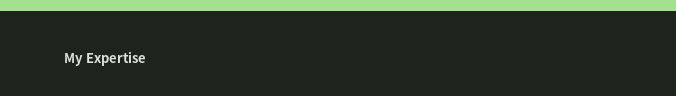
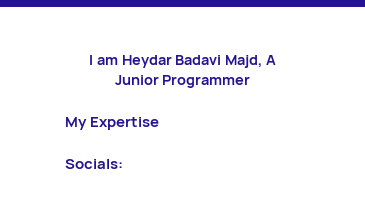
(64, 59) none -> [88,55,277,68] [114,75,251,88] I am Heydar Badavi Majd, A Junior Programmer //
(146, 58) none -> [65,159,123,169] // Socials:

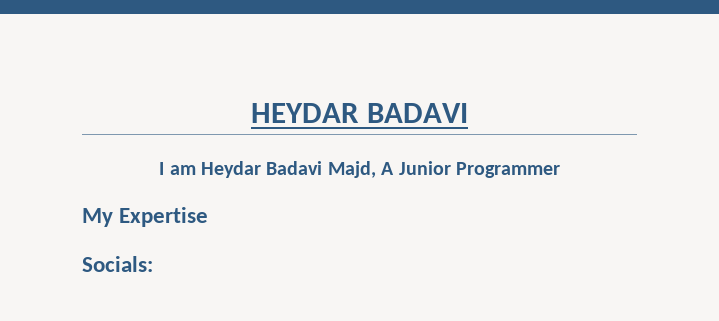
(88, 60) none -> [251,103,468,123] HEYDAR BADAVI //

